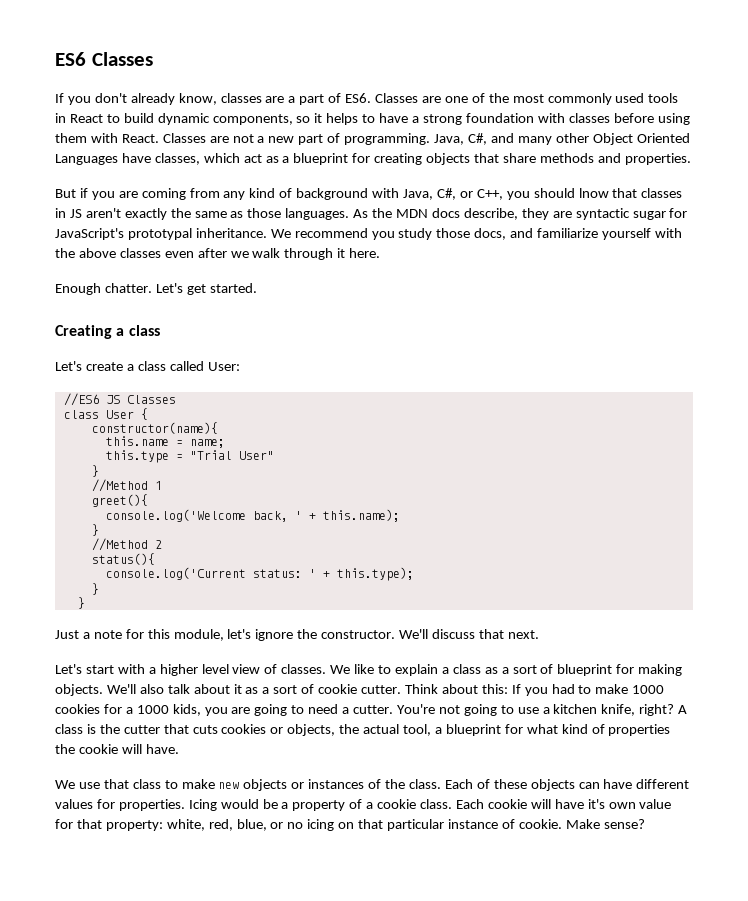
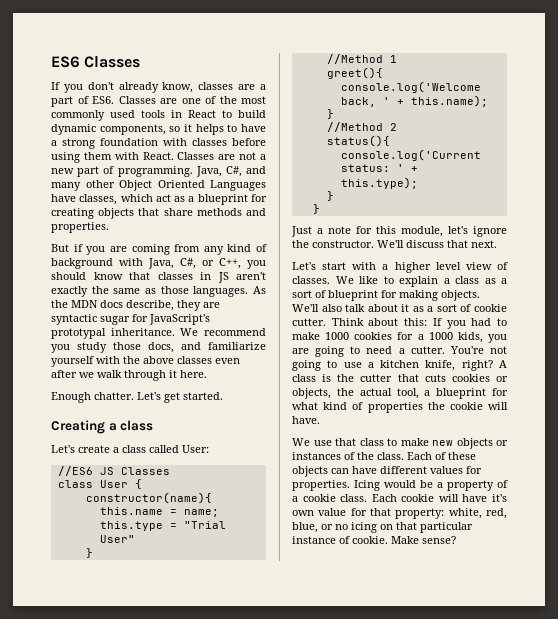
[578,188,609,198] lnow -> [93,272,123,280] know

